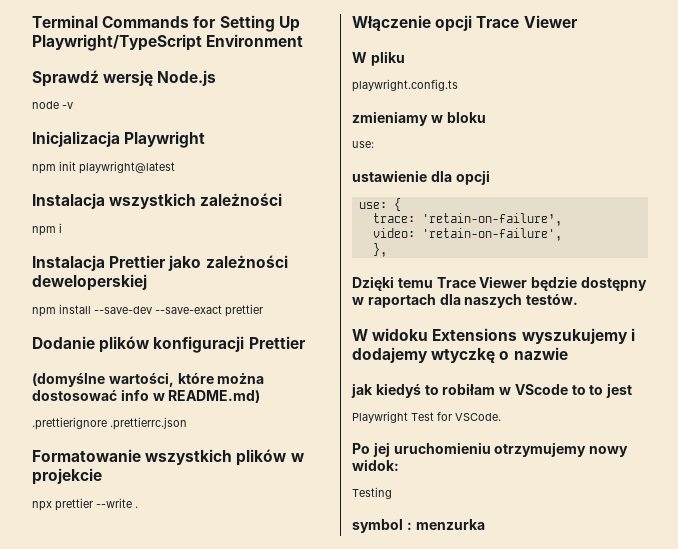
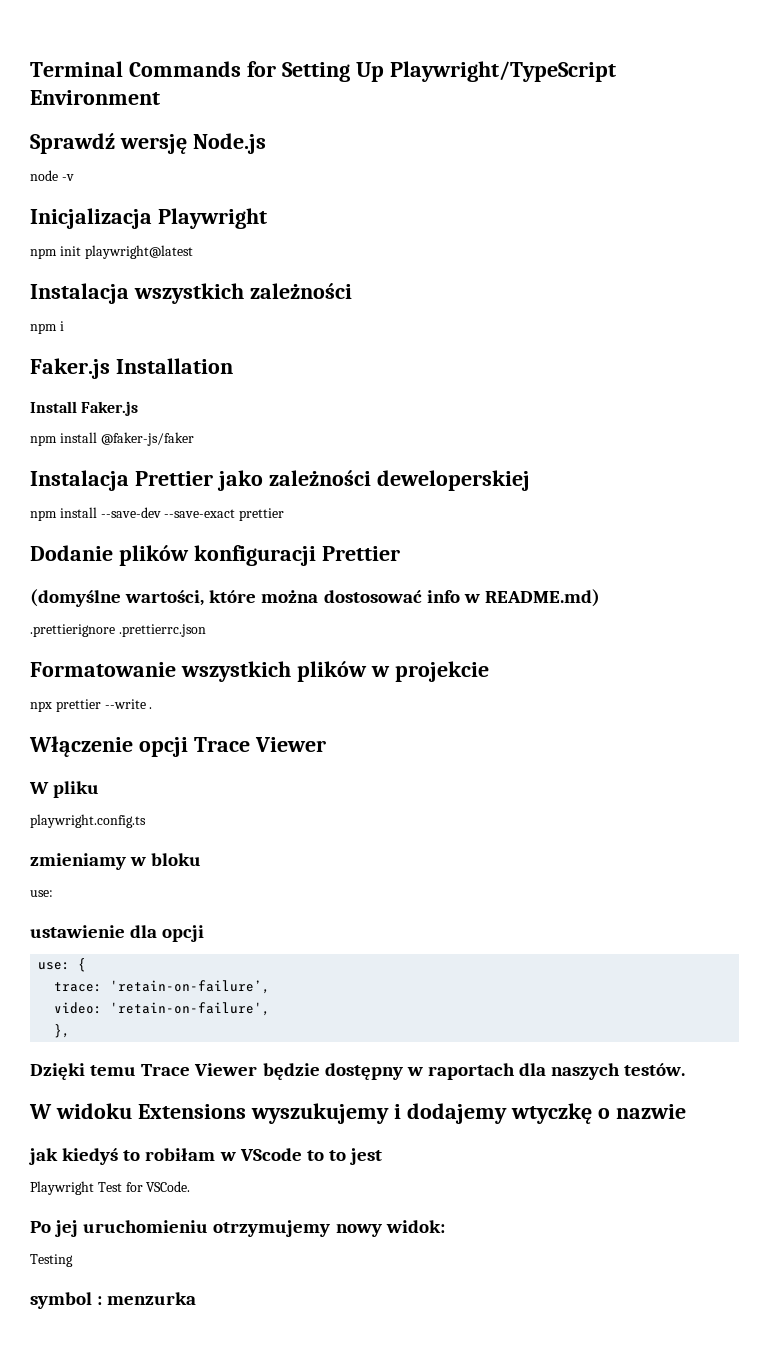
(62, 228) none -> [30,358,233,379] [30,401,139,416] [30,432,194,446] // Faker.js Installation // Install Faker.js // npm install @faker-js/faker

